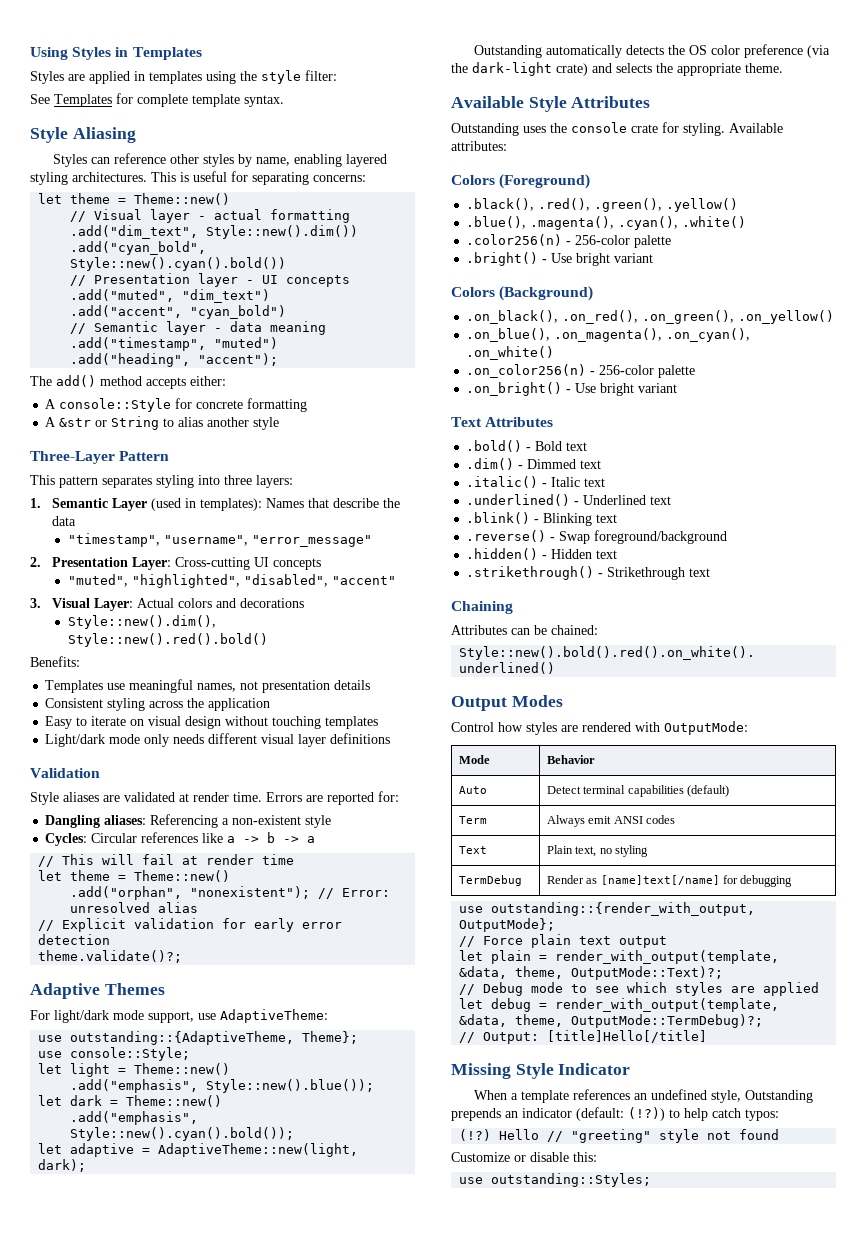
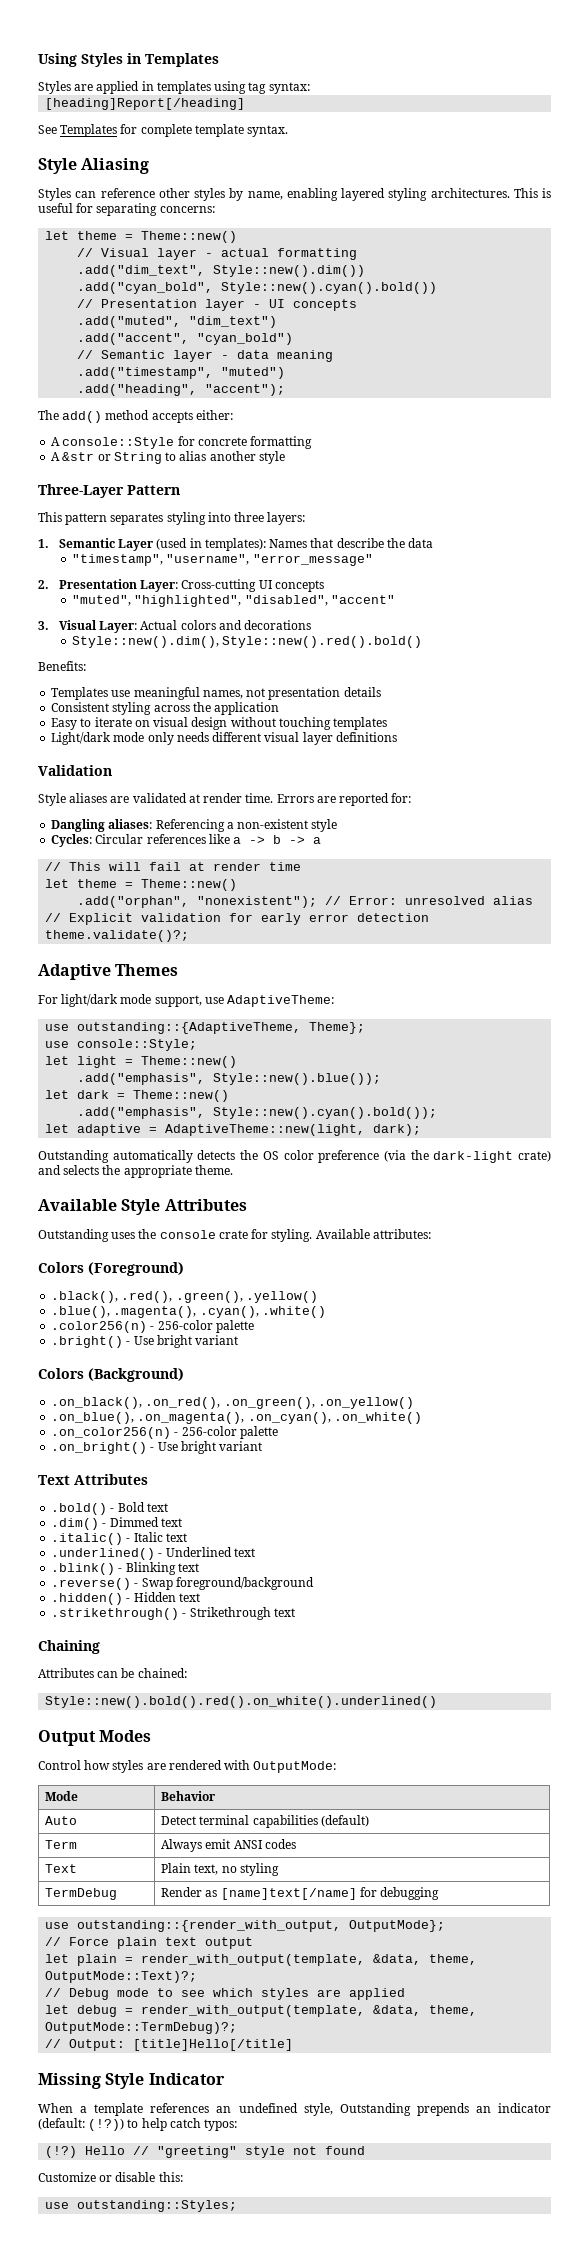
[240,70,337,84] the style filter: -> [248,82,310,94] [45,98,246,110] tag syntax: // [heading]Report[/heading]

